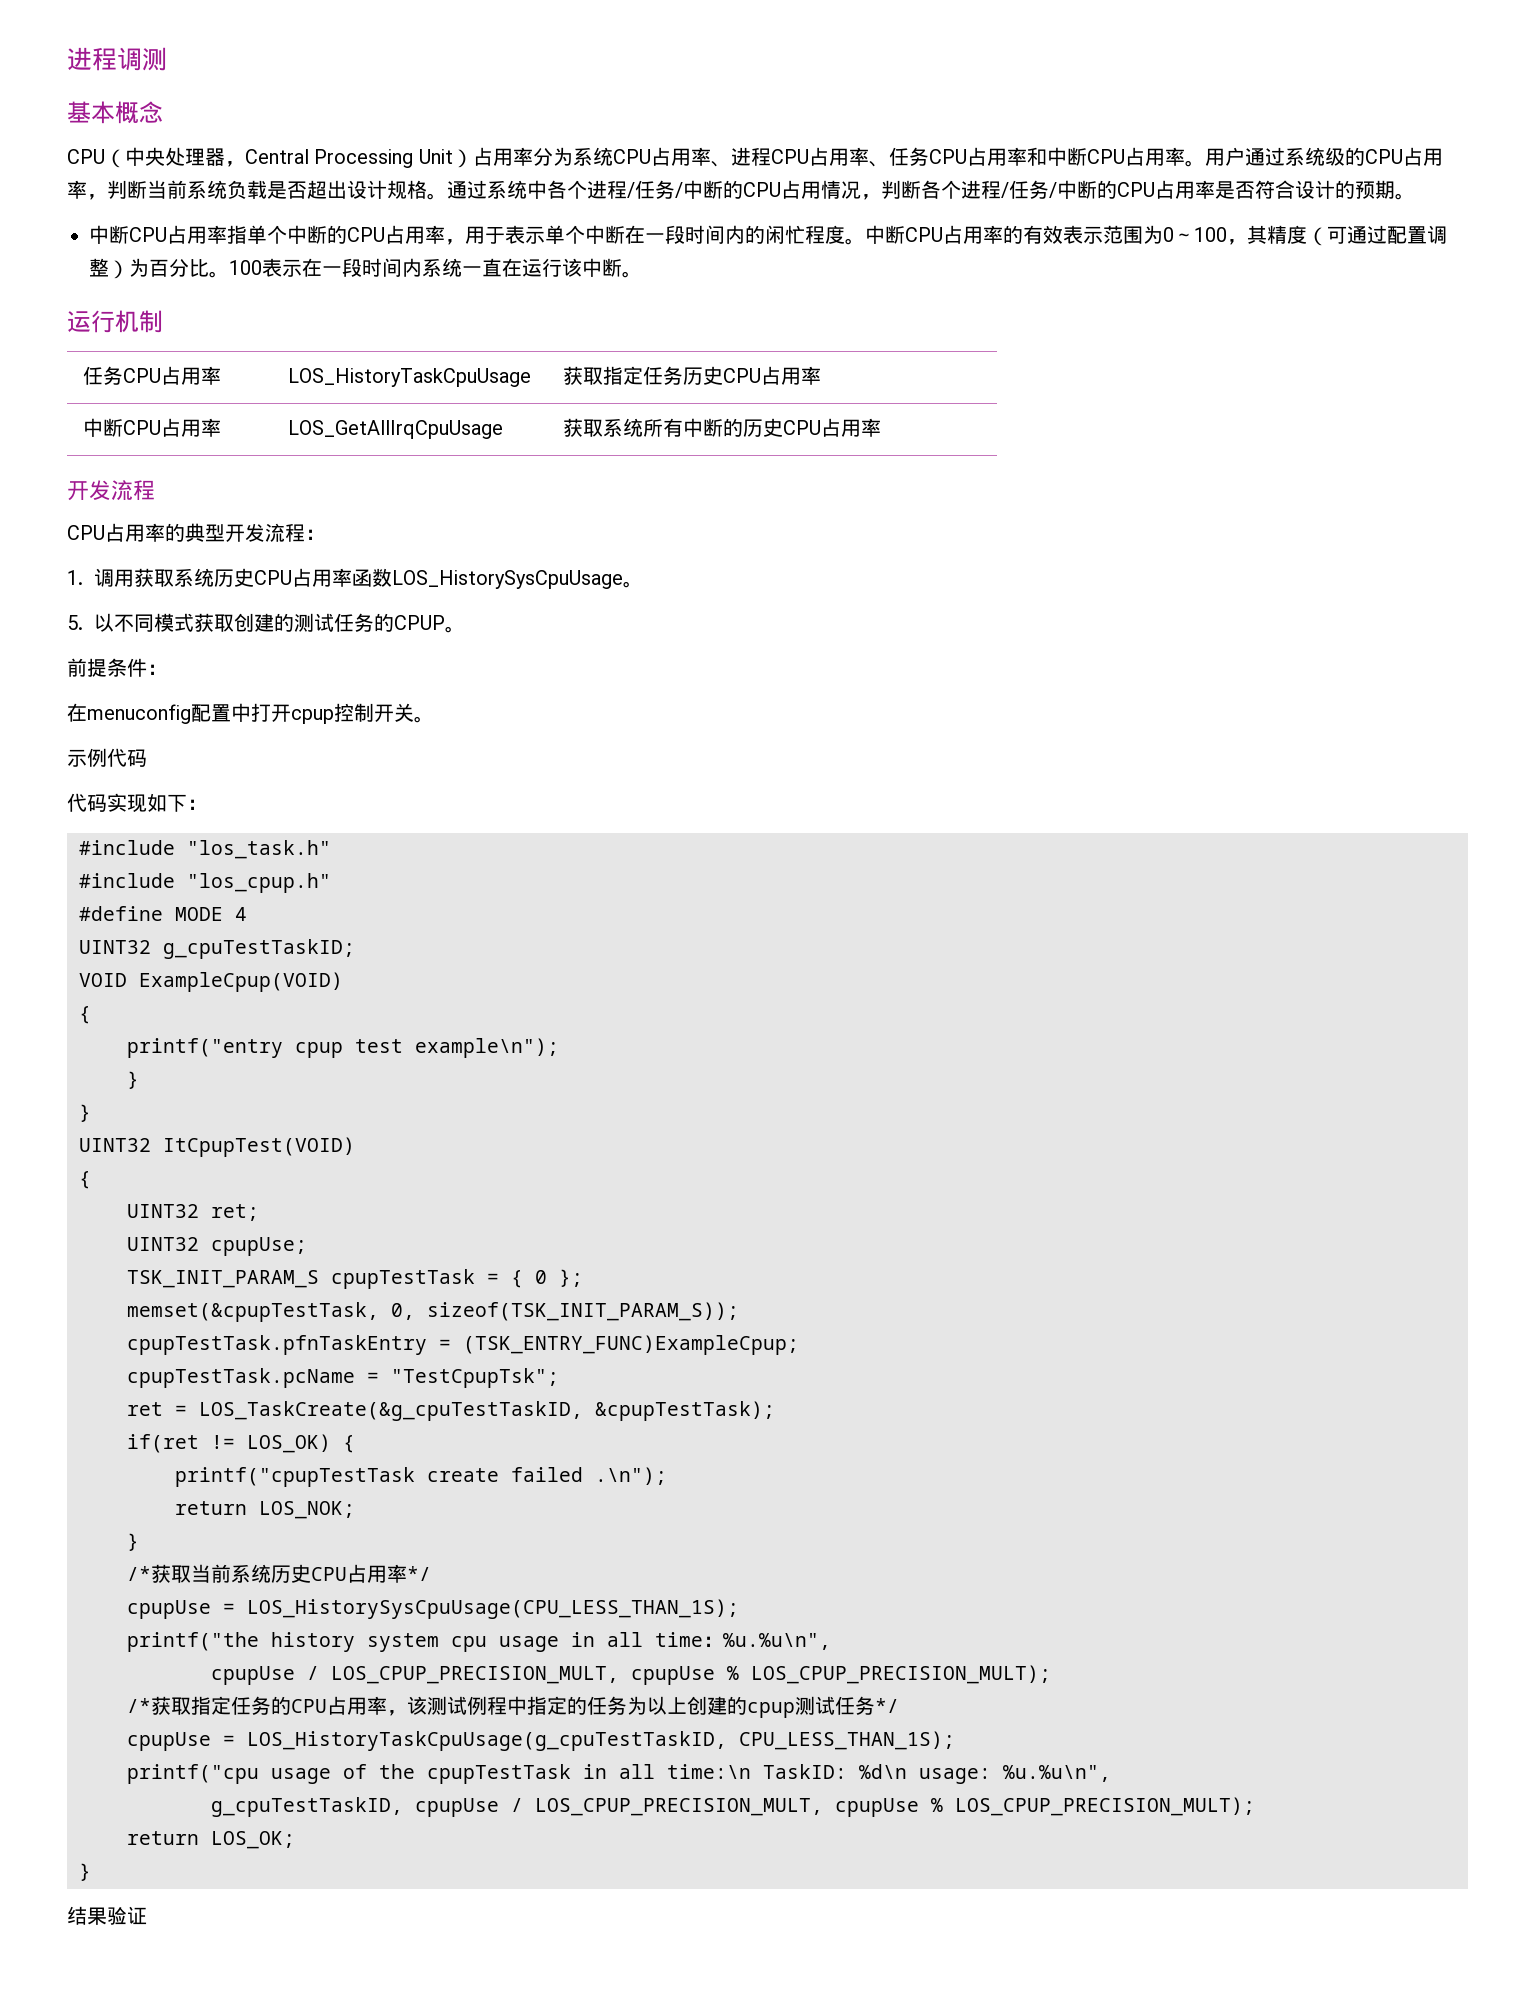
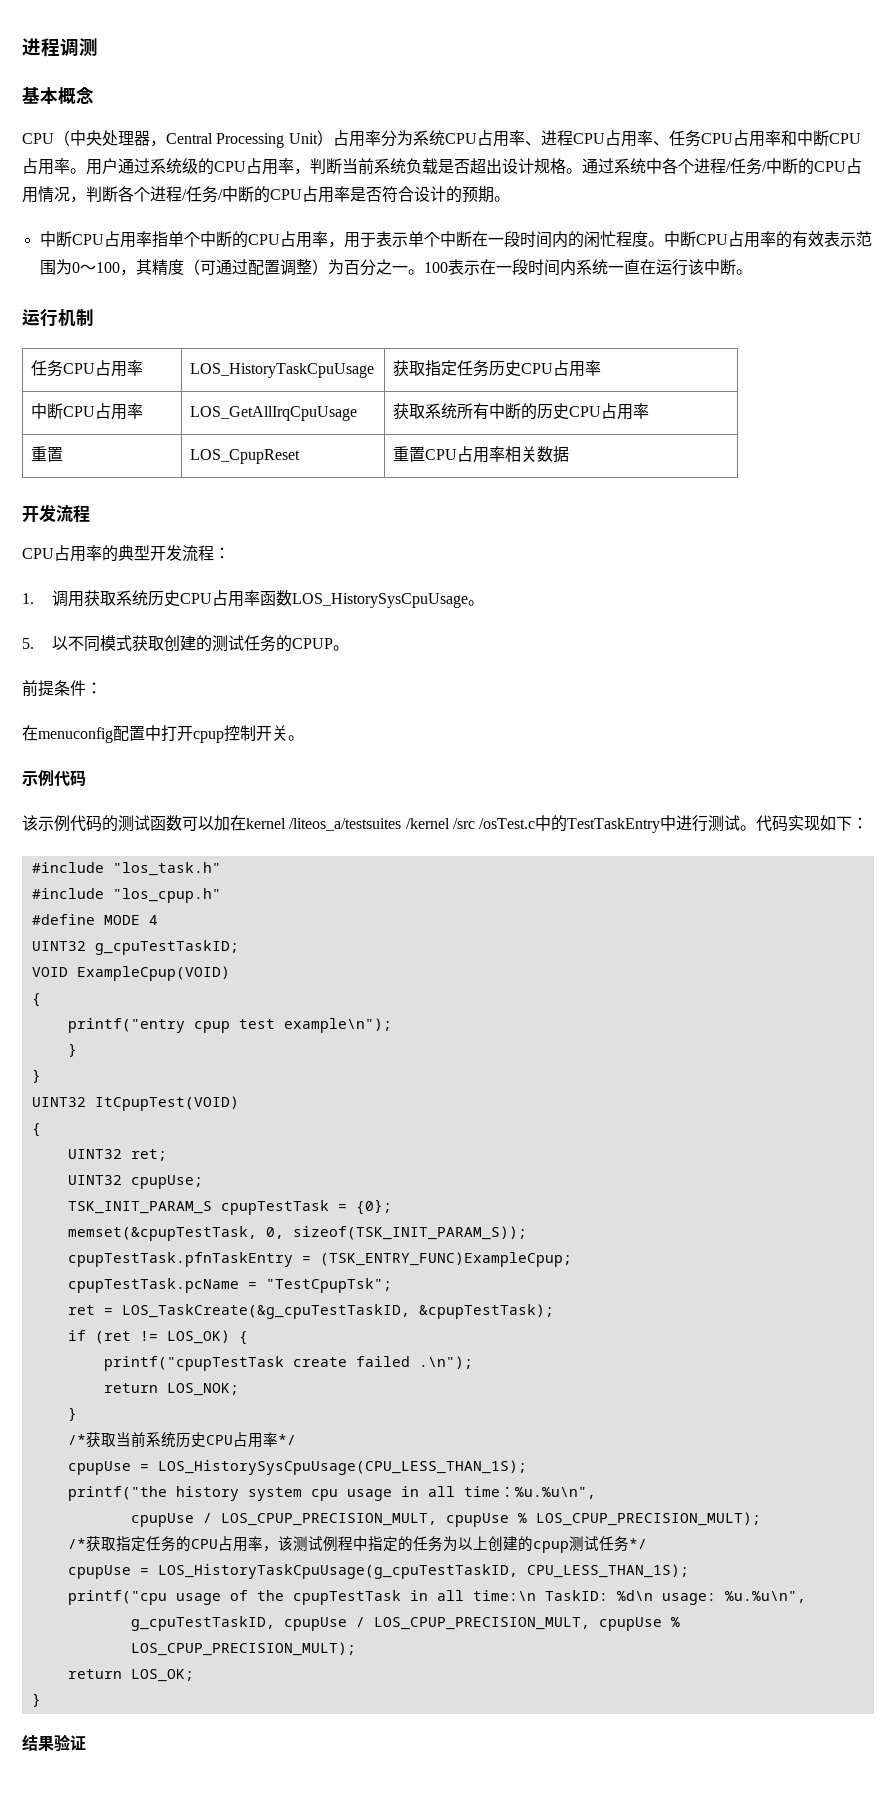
[189,259,209,277] 比 -> [375,259,408,275] 之一
(881, 427) none -> [31,446,64,462] [190,449,301,464] [393,446,570,463] // 重置 | LOS_CpupReset | 重置CPU占用率相关数据
(147, 758) none -> [22,815,757,833] 该示例代码的测试函数可以加在kernel /liteos_a/testsuites /kernel /src /osTest.c中的TestTaskEntry中进行测试。
[511,1269,583,1288] { 0 }; -> [355,1199,392,1215] {0};
[127,1434,199,1453] if(ret -> [67,1330,131,1344] if (ret

